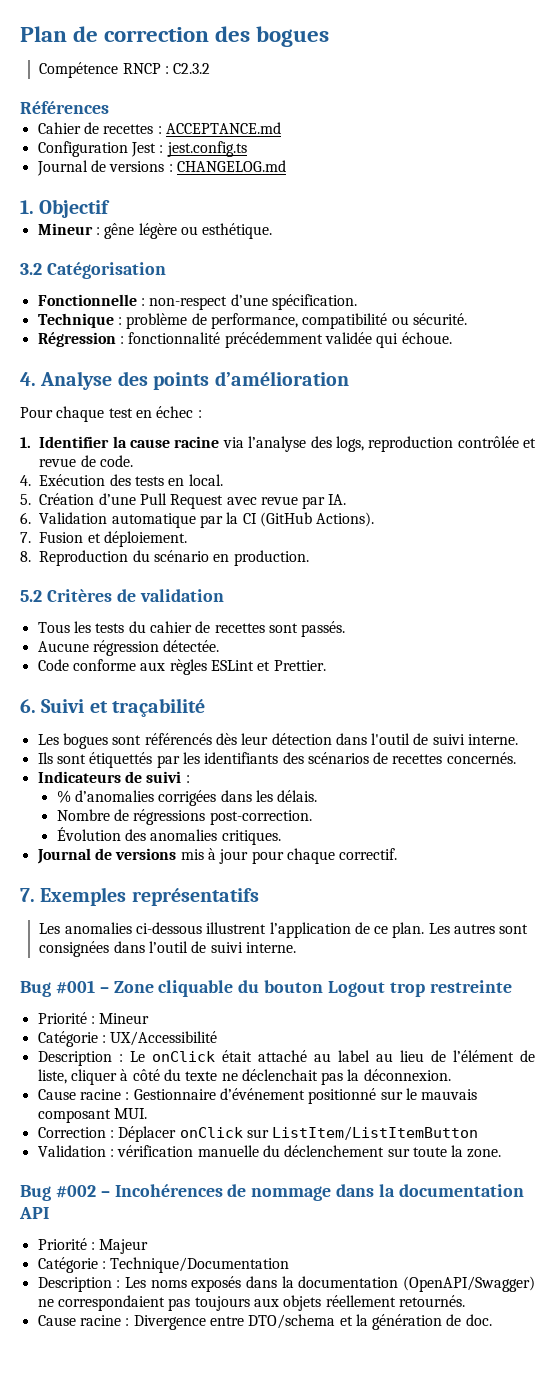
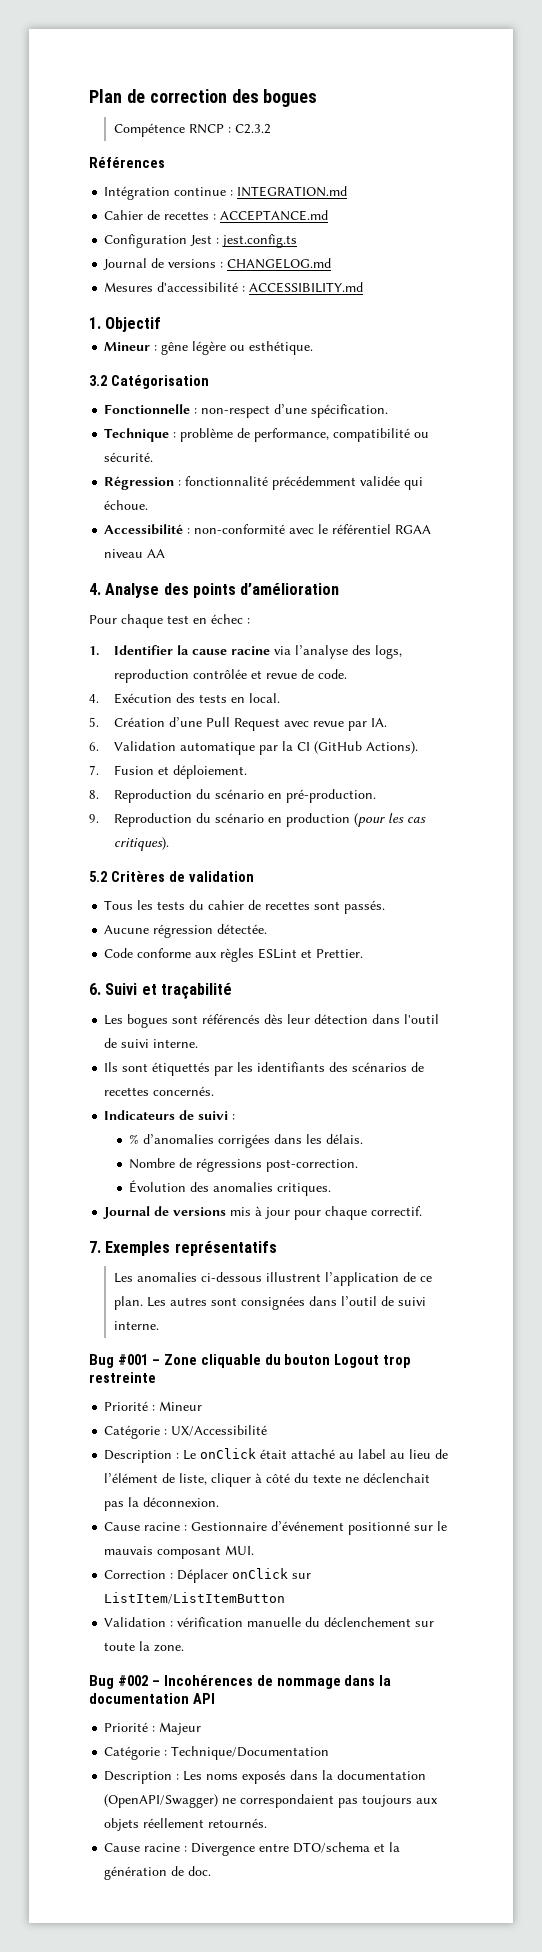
(109, 107) none -> [104,186,348,200] // Intégration continue : INTEGRATION.md
(286, 166) none -> [104,282,364,293] // Mesures d'accessibilité : ACCESSIBILITY.md
(452, 338) none -> [104,524,432,535] [104,549,166,558] // Accessibilité : non-conformité avec le référentiel RGAA niveau AA
[233,550,309,566] production. -> [285,789,376,803] [89,813,426,827] [113,837,169,851] pré-production. // 9. Reproduction du scénario en production (pour les cas critiques).

